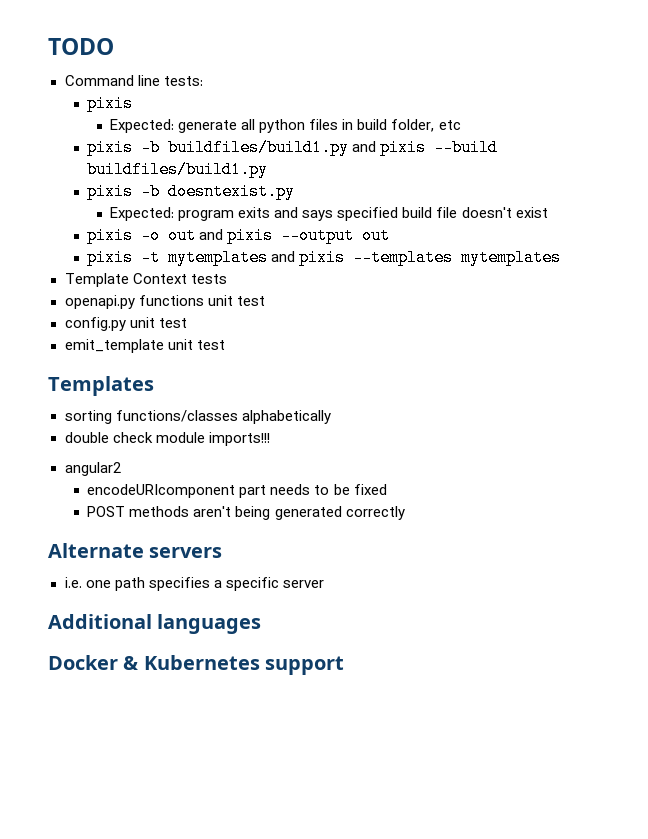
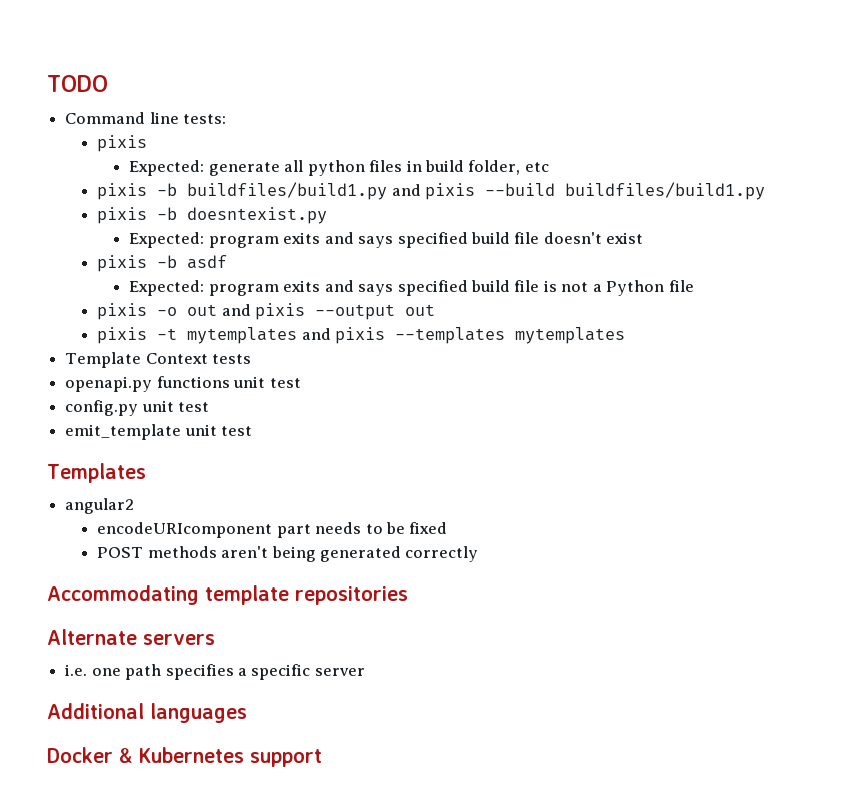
(548, 212) none -> [97,255,228,272] [129,280,694,296] // pixis -b asdf // Expected: program exits and says specified build file is not a Python file
[64,410,331,424] [64,432,270,446] // sorting functions/classes alphabetically // double check module imports!!! -> (146, 473) none
(405, 513) none -> [47,585,408,605] // Accommodating template repositories

